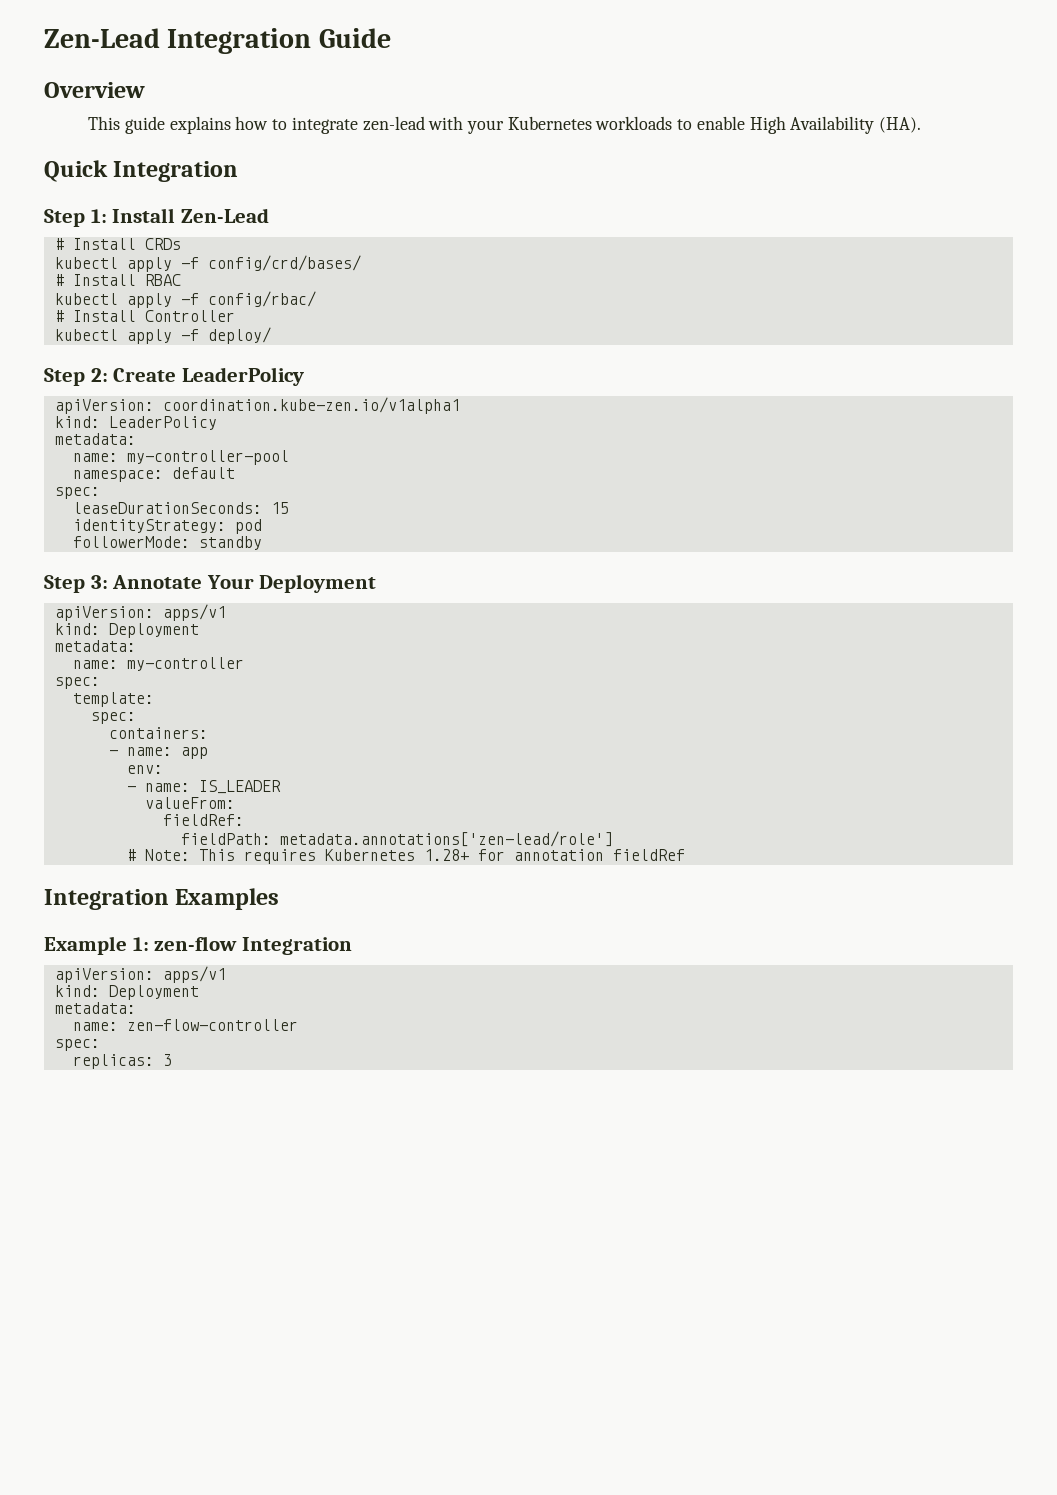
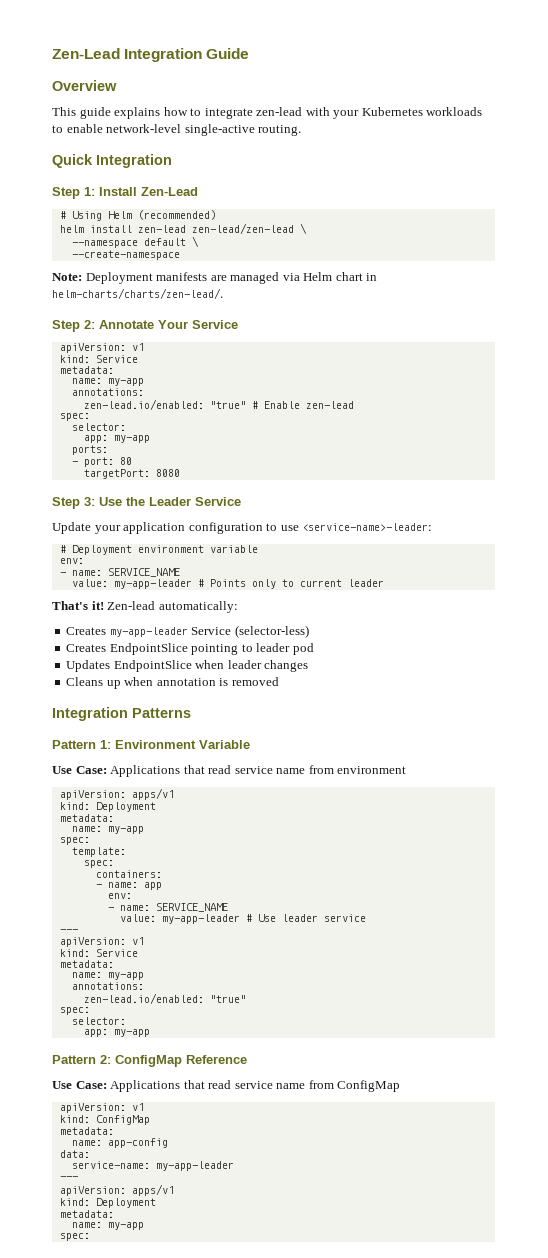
[749,116,922,134] High Availability (HA). -> [106,124,302,136] network-level single-active routing.
[72,238,181,250] [54,255,361,272] [54,274,181,286] [54,291,316,308] [54,310,235,322] [54,327,271,344] Install CRDs // kubectl apply -f config/crd/bases/ // # Install RBAC // kubectl apply -f config/rbac/ // # Install Controller // kubectl apply -f deploy/ -> [71,210,216,221] [59,223,307,234] [71,236,199,248] [71,250,180,260] [52,272,378,284] [52,288,223,299] Using Helm (recommended) // helm install zen-lead zen-lead/zen-lead \ // --namespace default \ // --create-namespace // Note: Deployment manifests are managed via Helm chart in helm-charts/charts/zen-lead/.
[113,367,304,386] [54,397,460,414] [54,416,217,430] [54,433,136,445] [72,450,289,465] [72,467,235,482] [54,487,100,499] [72,502,289,514] [72,519,262,534] [72,536,262,550] [44,574,377,593] [54,604,226,621] [54,623,199,638] [54,640,136,652] [72,657,244,671] Create LeaderPolicy // apiVersion: coordination.kube-zen.io/v1alpha1 // kind: LeaderPolicy // metadata: // name: my-controller-pool // namespace: default // spec: // leaseDurationSeconds: 15 // identityStrategy: pod // followerMode: standby // Step 3: Annotate Your Deployment // apiVersion: apps/v1 // kind: Deployment // metadata: // name: my-controller -> [99,320,238,329] [59,343,144,353] [59,355,138,363] [59,366,114,374] [71,378,144,386] [71,388,144,396] [83,399,354,410] [59,413,90,421] [71,423,126,431] [83,435,150,443] [71,445,108,455] [71,457,132,467] [83,469,180,479] [52,497,241,509] [52,522,433,534] [59,545,258,555] [59,558,84,564] [59,568,180,577] [71,579,384,589] [52,601,238,613] [66,625,309,638] [66,643,314,655] [66,660,309,672] [66,677,279,689] [52,707,191,721] [52,740,250,749] [52,765,407,777] [59,788,174,800] [59,802,156,812] [59,814,114,822] [71,826,144,834] Annotate Your Service // apiVersion: v1 // kind: Service // metadata: // name: my-app // annotations: // zen-lead.io/enabled: "true" # Enable zen-lead // spec: // selector: // app: my-app // ports: // - port: 80 // targetPort: 8080 // Step 3: Use the Leader Service // Update your application configuration to use <service-name>-leader: // # Deployment environment variable // env: // - name: SERVICE_NAME // value: my-app-leader # Points only to current leader // That's it! Zen-lead automatically: // Creates my-app-leader Service (selector-less) // Creates EndpointSlice pointing to leader pod // Updates EndpointSlice when leader changes // Cleans up when annotation is removed // Integration Patterns // Pattern 1: Environment Variable // Use Case: Applications that read service name from environment // apiVersion: apps/v1 // kind: Deployment // metadata: // name: my-app
[198,780,281,794] [144,797,235,809] [162,814,244,826] [180,831,613,847] [126,849,685,864] [44,888,280,910] [44,936,352,955] [54,966,226,983] [54,985,199,1000] [54,1002,136,1014] [72,1019,298,1031] [54,1039,100,1051] [72,1054,172,1069] IS_LEADER // valueFrom: // fieldRef: // fieldPath: metadata.annotations['zen-lead/role'] // # Note: This requires Kubernetes 1.28+ for annotation fieldRef // Integration Examples // Example 1: zen-flow Integration // apiVersion: apps/v1 // kind: Deployment // metadata: // name: zen-flow-controller // spec: // replicas: 3 -> [155,903,228,912] [119,914,366,924] [59,929,78,933] [59,937,144,947] [59,949,138,957] [59,960,114,968] [71,972,144,980] [71,982,144,990] [83,993,246,1004] [59,1007,90,1015] [71,1017,126,1025] [83,1029,150,1037] [52,1055,247,1067] [52,1080,401,1092] [59,1103,144,1113] [59,1115,150,1125] [59,1127,114,1135] [71,1138,168,1148] [59,1150,90,1158] [71,1161,234,1171] [59,1176,78,1180] [59,1184,174,1196] [59,1198,156,1208] [59,1210,114,1218] [71,1222,144,1230] [59,1233,90,1241] SERVICE_NAME // value: my-app-leader # Use leader service // --- // apiVersion: v1 // kind: Service // metadata: // name: my-app // annotations: // zen-lead.io/enabled: "true" // spec: // selector: // app: my-app // Pattern 2: ConfigMap Reference // Use Case: Applications that read service name from ConfigMap // apiVersion: v1 // kind: ConfigMap // metadata: // name: app-config // data: // service-name: my-app-leader // --- // apiVersion: apps/v1 // kind: Deployment // metadata: // name: my-app // spec:

